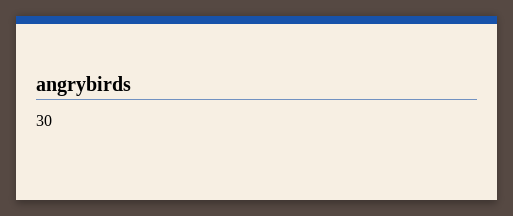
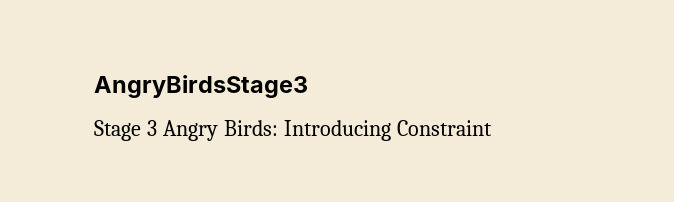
[36,76,131,96] [36,115,52,126] angrybirds // 30 -> [94,75,308,98] [94,120,492,141] AngryBirdsStage3 // Stage 3 Angry Birds: Introducing Constraint

